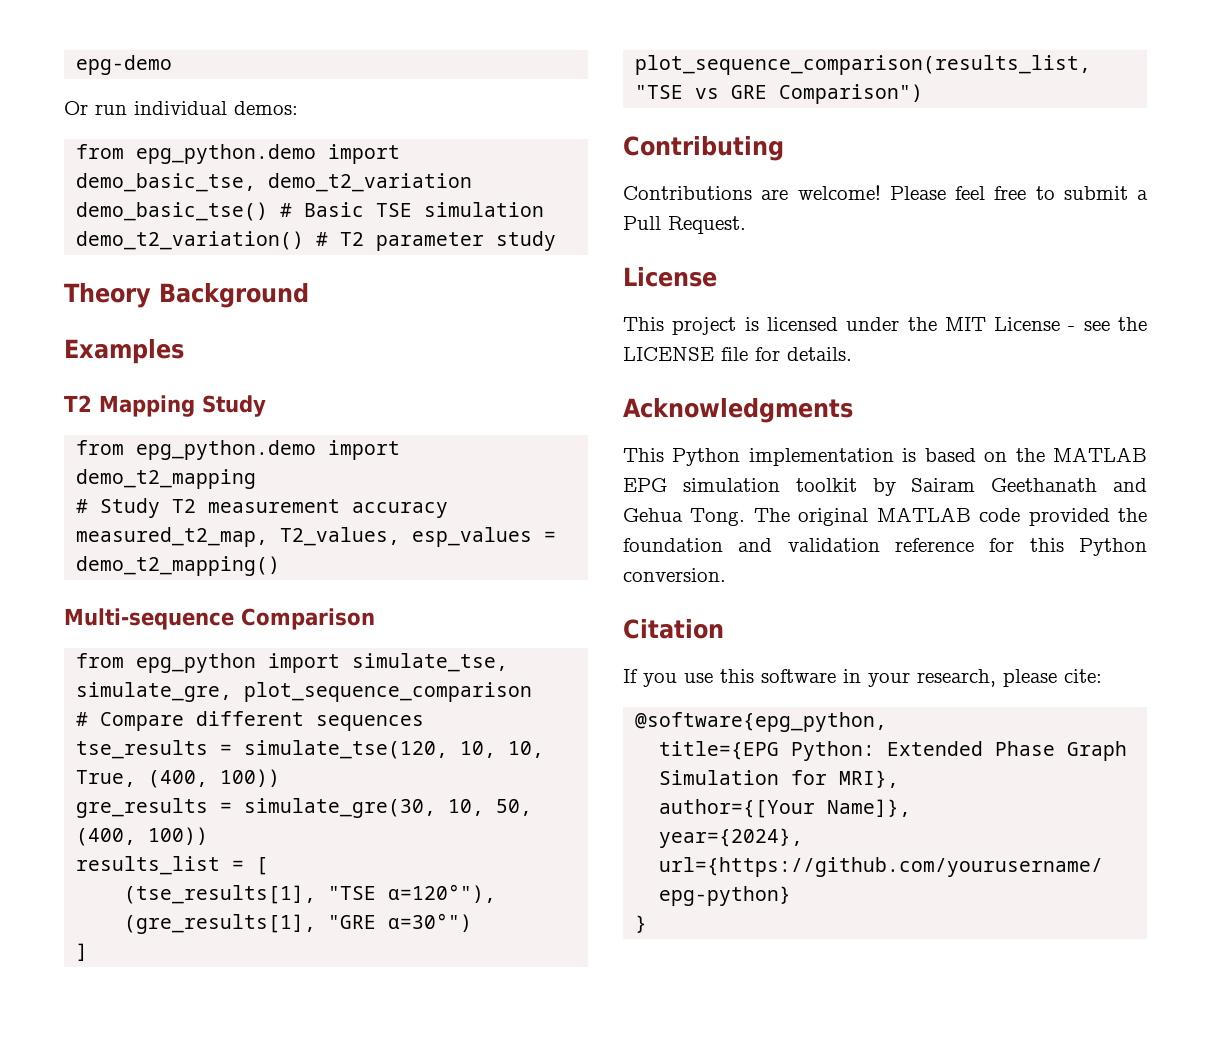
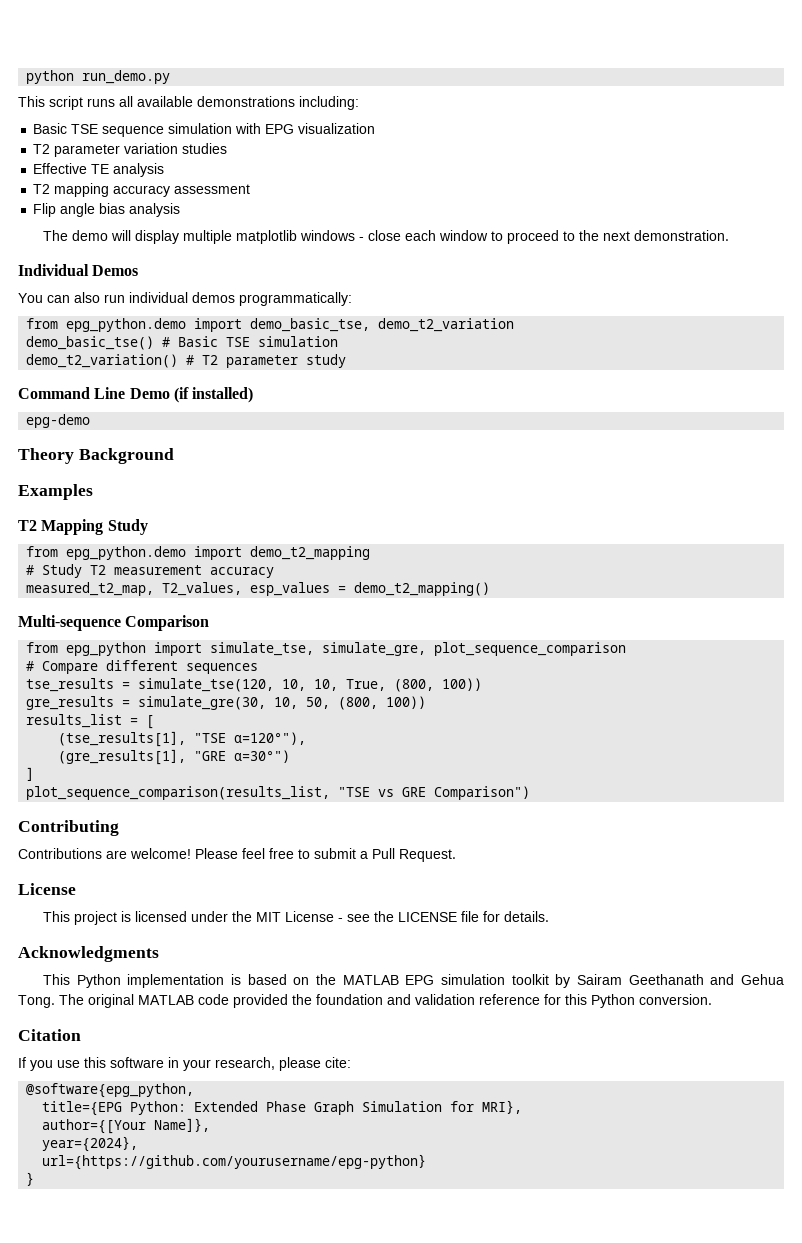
[76,55,173,75] [64,101,298,115] epg-demo // Or run individual demos: -> [26,70,171,84] [18,96,359,110] [33,123,376,137] [33,143,228,157] [33,163,165,177] [33,183,251,197] [33,203,181,217] [42,230,729,244] [18,264,139,276] [18,292,352,306] python run_demo.py // This script runs all available demonstrations including: // Basic TSE sequence simulation with EPG visualization // T2 parameter variation studies // Effective TE analysis // T2 mapping accuracy assessment // Flip angle bias analysis // The demo will display multiple matplotlib windows - close each window to proceed to the next demonstration. // Individual Demos // You can also run individual demos programmatically:
(557, 241) none -> [18,387,254,403] [26,414,91,428] // Command Line Demo (if installed) // epg-demo
[148,770,209,788] (400, -> [394,679,435,692] (800,
[76,828,137,846] (400, -> [338,697,379,710] (800,

